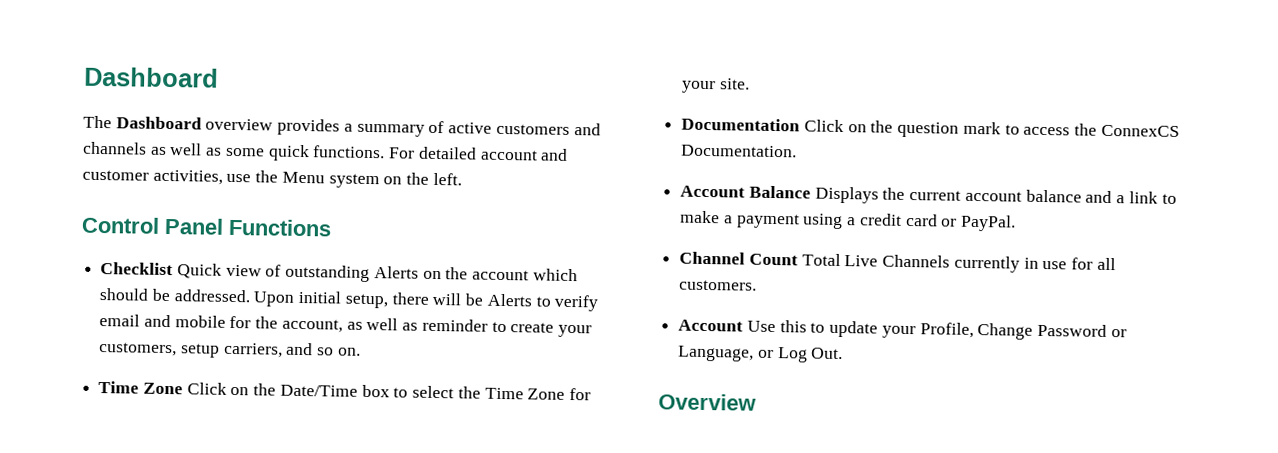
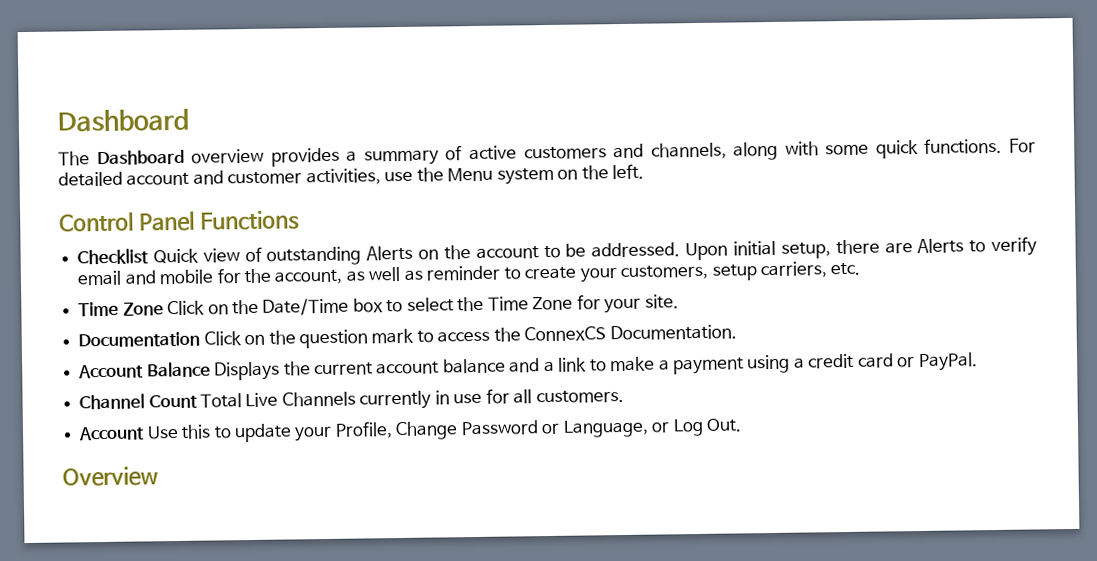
[83,141,223,156] channels as well as -> [650,141,819,161] channels, along with
[532,268,578,282] [99,288,150,301] which should -> [543,245,561,259] to
[432,292,484,306] will be -> [884,242,913,254] are
[286,342,361,356] and so on. -> [830,262,861,276] etc.

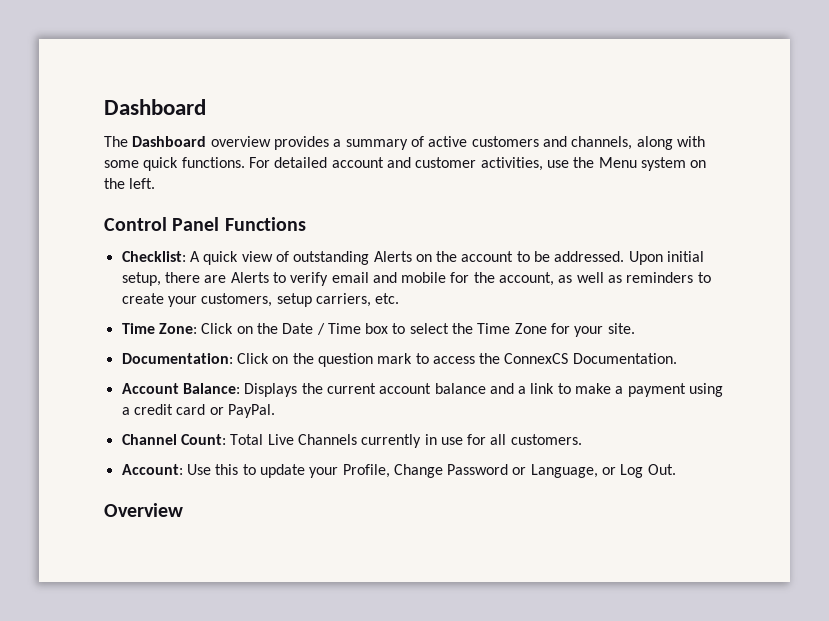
[77,248,199,265] Checklist Quick -> [121,251,239,265] Checklist: A quick
[426,265,501,281] reminder -> [626,272,694,283] reminders
[122,297,350,316] Zone Click on the Date/Time -> [158,323,361,335] Zone: Click on the Date / Time
[78,331,201,348] Documentation -> [121,353,233,364] Documentation:
[146,361,211,378] Balance -> [182,383,240,394] Balance:
[148,394,198,409] Count -> [180,434,226,445] Count:
[78,426,146,441] Account -> [121,464,183,475] Account:

